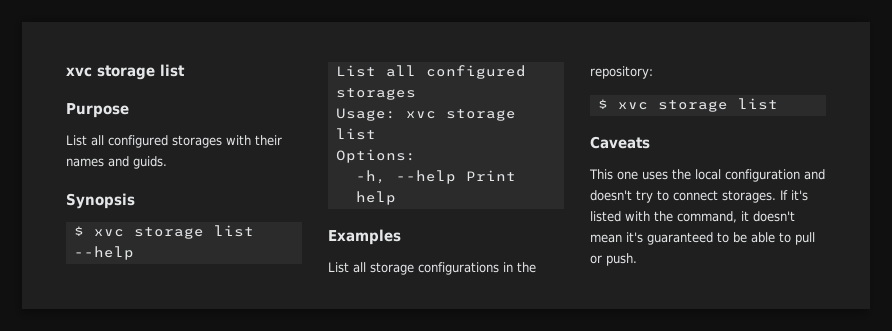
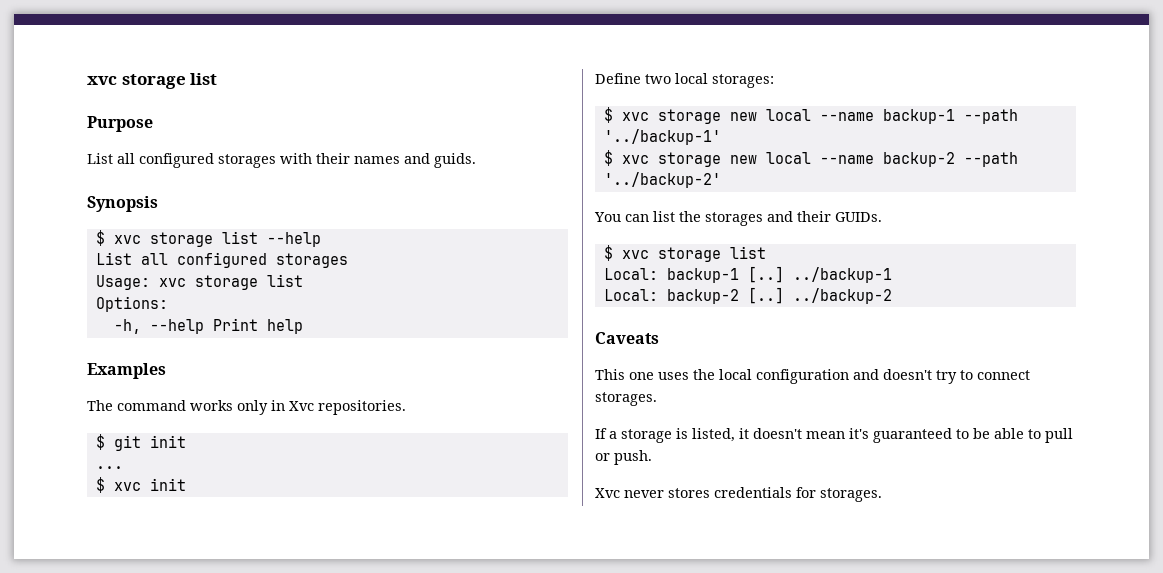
[328,262,536,275] [590,66,653,79] [597,98,778,112] List all storage configurations in the repository: // $ xvc storage list -> [87,400,406,415] [95,434,186,451] [95,466,123,469] [95,477,186,493] [595,73,774,88] [603,107,1018,124] [603,129,721,145] [603,150,1018,167] [603,172,721,188] [594,211,882,226] [603,245,766,262] [603,266,892,283] [603,287,892,304] The command works only in Xvc repositories. // $ git init // ... // $ xvc init // Define two local storages: // $ xvc storage new local --name backup-1 --path '../backup-1' // $ xvc storage new local --name backup-2 --path '../backup-2' // You can list the storages and their GUIDs. // $ xvc storage list // Local: backup-1 [..] ../backup-1 // Local: backup-2 [..] ../backup-2
[780,190,808,201] [590,211,737,223] If it's listed with the command, -> [595,428,735,443] // If a storage is listed,
(637, 259) none -> [595,487,882,502] // Xvc never stores credentials for storages.

